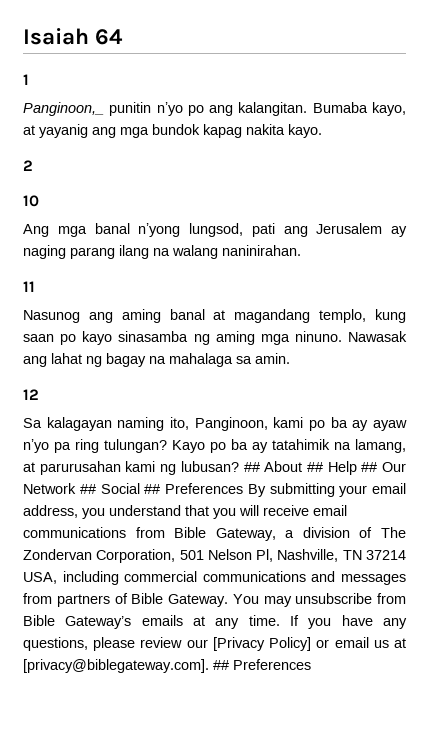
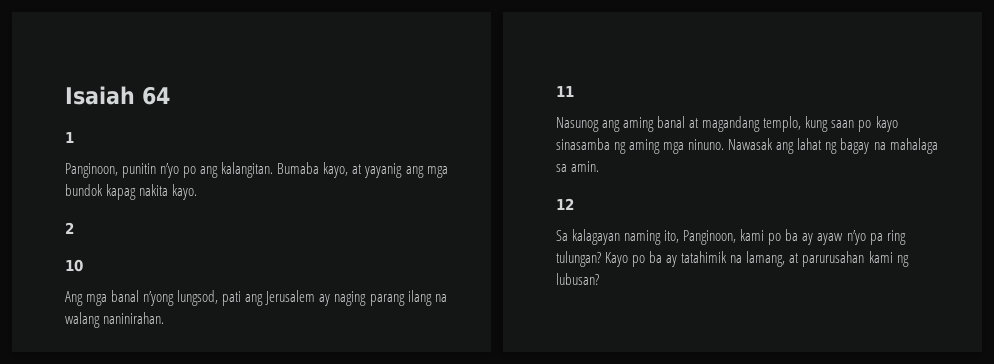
[23,102,104,116] Panginoon,_ -> [65,163,118,178] Panginoon,
[243,461,406,475] [23,483,406,497] [23,505,347,519] [23,527,406,541] [23,549,406,563] [23,571,406,585] [23,593,406,607] [23,615,407,629] [23,637,407,651] [23,659,311,673] ## About ## Help ## Our Network ## Social ## Preferences By submitting your email address, you understand that you will receive email communications from Bible Gateway, a division of The Zondervan Corporation, 501 Nelson Pl, Nashville, TN 37214 USA, including commercial communications and messages from partners of Bible Gateway. You may unsubscribe from Bible Gateway’s emails at any time. If you have any questions, please review our [Privacy Policy] or email us at [privacy@biblegateway.com]. ## Preferences -> (599, 279) none

